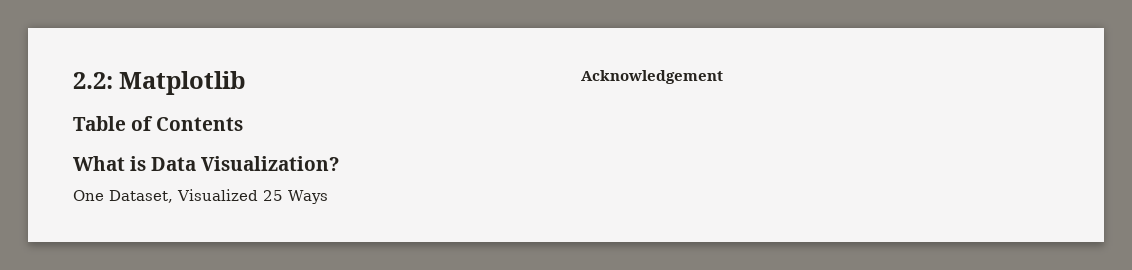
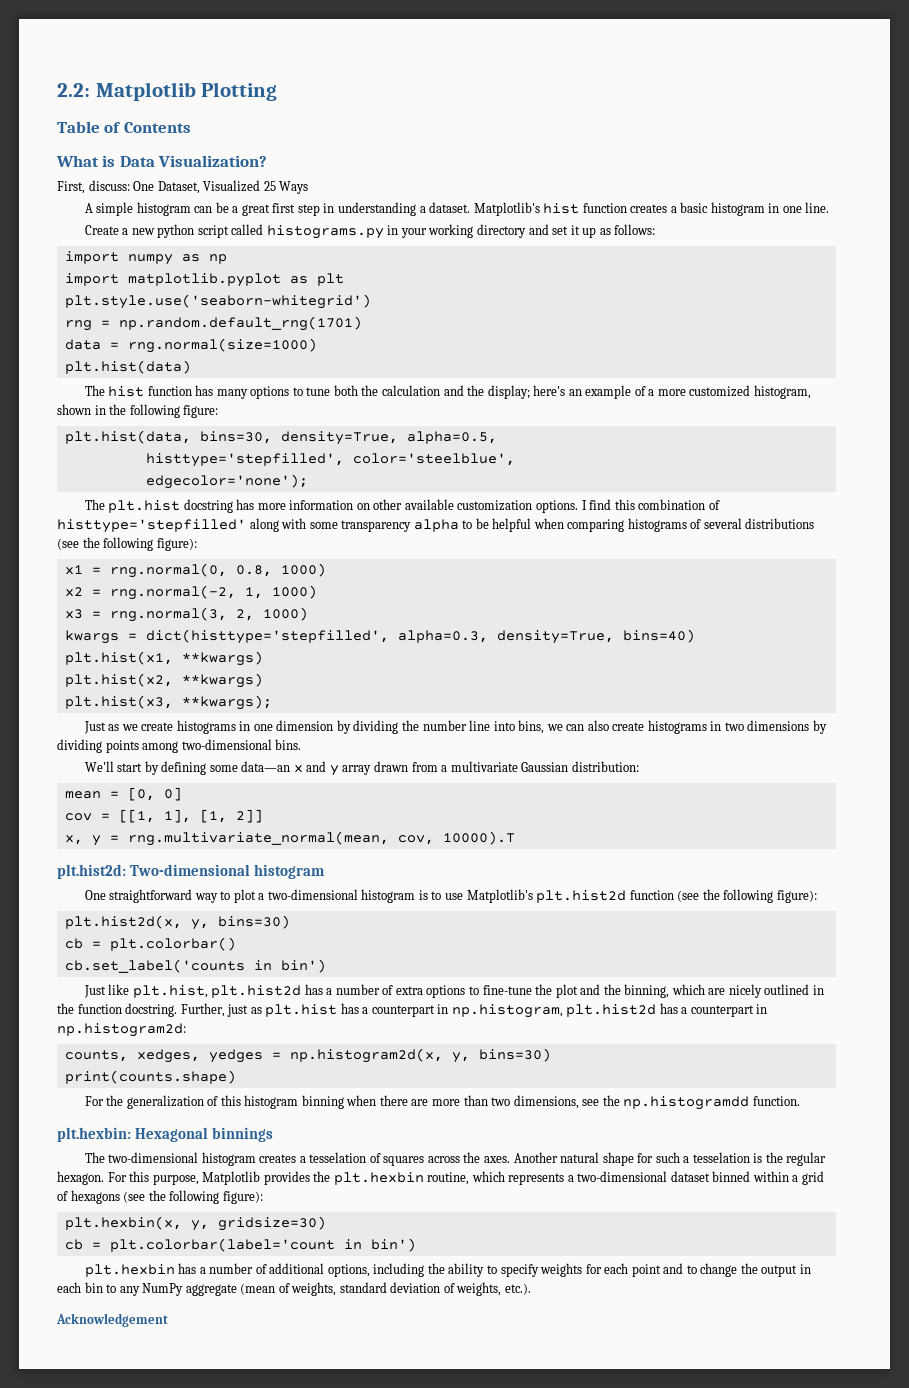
(247, 83) none -> [201,82,278,101] Plotting
(340, 163) none -> [57,180,130,194] First, discuss:
(328, 197) none -> [84,202,830,216] [84,224,656,239] [64,251,227,265] [64,273,344,287] [64,294,371,309] [64,316,362,331] [64,338,317,353] [64,360,191,374] [84,385,811,399] [57,404,219,418] [64,430,497,445] [145,453,515,467] [145,474,308,489] [84,499,720,513] [57,518,815,533] [57,537,197,551] [64,563,326,578] [64,585,317,600] [64,607,308,622] [64,629,695,644] [64,651,263,666] [64,673,263,688] [64,695,272,710] [83,720,827,734] [57,739,302,753] [84,761,639,776] [64,787,182,801] [64,809,263,823] [64,831,515,846] [57,864,325,879] [84,889,817,903] [64,915,290,930] [64,937,236,951] [64,959,326,973] [83,984,824,998] [57,1003,768,1018] [57,1023,186,1037] [64,1048,551,1063] [64,1070,236,1084] [84,1095,800,1110] [57,1127,273,1142] [84,1152,827,1166] [57,1171,824,1185] [57,1190,263,1204] [64,1216,326,1231] [64,1238,416,1252] [84,1263,811,1277] [57,1282,531,1296] // A simple histogram can be a great first step in understanding a dataset. Matplotlib's hist function creates a basic histogram in one line. // Create a new python script called histograms.py in your working directory and set it up as follows: // import numpy as np // import matplotlib.pyplot as plt // plt.style.use('seaborn-whitegrid') // rng = np.random.default_rng(1701) // data = rng.normal(size=1000) // plt.hist(data) // The hist function has many options to tune both the calculation and the display; here's an example of a more customized histogram, shown in the following figure: // plt.hist(data, bins=30, density=True, alpha=0.5, // histtype='stepfilled', color='steelblue', // edgecolor='none'); // The plt.hist docstring has more information on other available customization options. I find this combination of histtype='stepfilled' along with some transparency alpha to be helpful when comparing histograms of several distributions (see the following figure): // x1 = rng.normal(0, 0.8, 1000) // x2 = rng.normal(-2, 1, 1000) // x3 = rng.normal(3, 2, 1000) // kwargs = dict(histtype='stepfilled', alpha=0.3, density=True, bins=40) // plt.hist(x1, **kwargs) // plt.hist(x2, **kwargs) // plt.hist(x3, **kwargs); // Just as we create histograms in one dimension by dividing the number line into bins, we can also create histograms in two dimensions by dividing points among two-dimensional bins. // We'll start by defining some data—an x and y array drawn from a multivariate Gaussian distribution: // mean = [0, 0] // cov = [[1, 1], [1, 2]] // x, y = rng.multivariate_normal(mean, cov, 10000).T // plt.hist2d: Two-dimensional histogram // One straightforward way to plot a two-dimensional histogram is to use Matplotlib's plt.hist2d function (see the following figure): // plt.hist2d(x, y, bins=30) // cb = plt.colorbar() // cb.set_label('counts in bin') // Just like plt.hist, plt.hist2d has a number of extra options to fine-tune the plot and the binning, which are nicely outlined in the function docstring. Further, just as plt.hist has a counterpart in np.histogram, plt.hist2d has a counterpart in np.histogram2d: // counts, xedges, yedges = np.histogram2d(x, y, bins=30) // print(counts.shape) // For the generalization of this histogram binning when there are more than two dimensions, see the np.histogramdd function. // plt.hexbin: Hexagonal binnings // The two-dimensional histogram creates a tesselation of squares across the axes. Another natural shape for such a tesselation is the regular hexagon. For this purpose, Matplotlib provides the plt.hexbin routine, which represents a two-dimensional dataset binned within a grid of hexagons (see the following figure): // plt.hexbin(x, y, gridsize=30) // cb = plt.colorbar(label='count in bin') // plt.hexbin has a number of additional options, including the ability to specify weights for each point and to change the output in each bin to any NumPy aggregate (mean of weights, standard deviation of weights, etc.).

